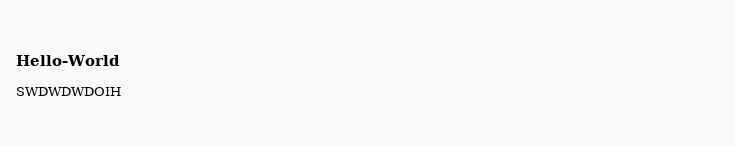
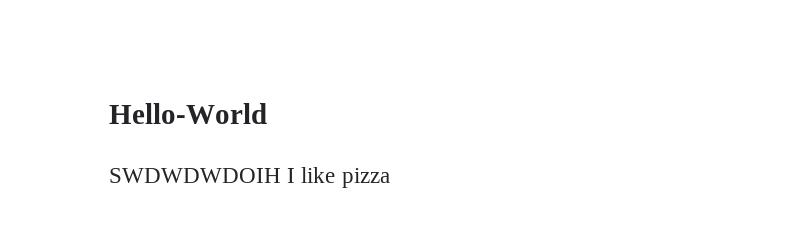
(121, 91) none -> [287,167,390,188] I like pizza

